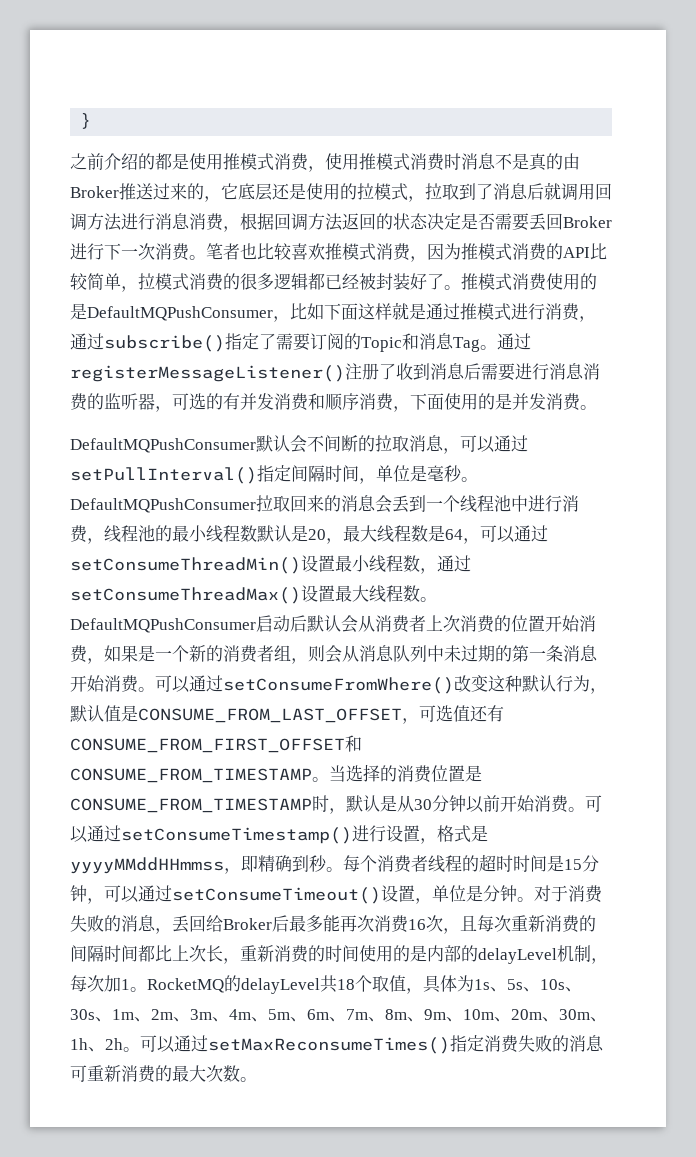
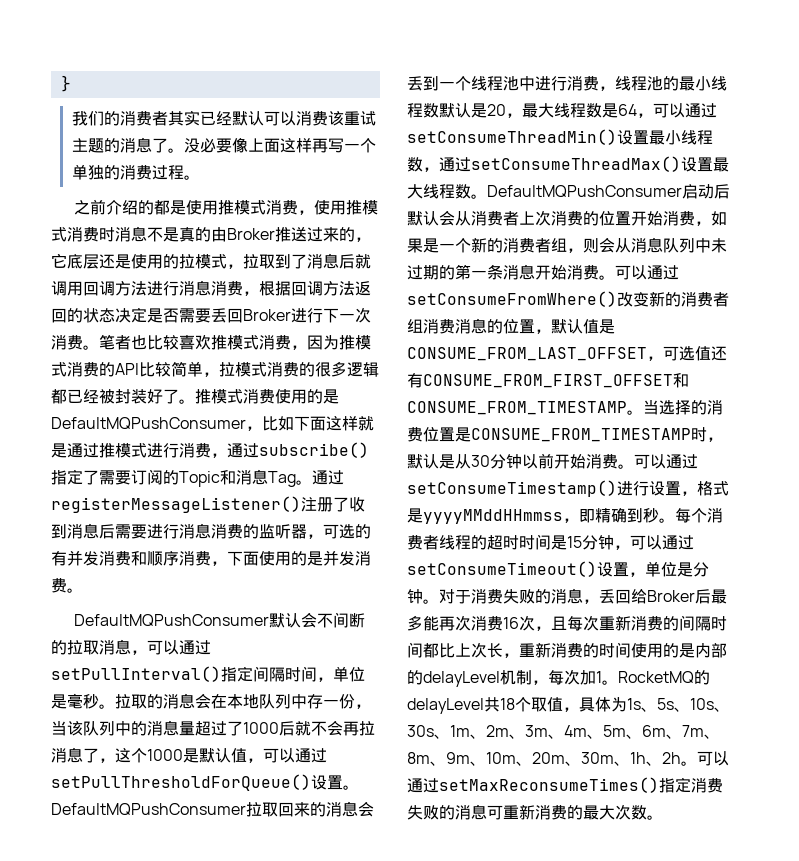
(92, 121) none -> [71,110,376,126] [71,137,376,153] [71,164,200,180] // 我们的消费者其实已经默认可以消费该重试主题的消息了。没必要像上面这样再写一个单独的消费过程。
(478, 479) none -> [115,693,371,709] [51,720,375,736] [51,747,327,763] [51,774,359,791] 拉取的消息会在本地队列中存一份，当该队列中的消息量超过了1000后就不会再拉消息了，这个1000是默认值，可以通过setPullThresholdForQueue()设置。
[488,675,590,692] 这种默认行为 -> [649,291,729,307] [407,318,535,334] 新的消费者组消费消息的位置

